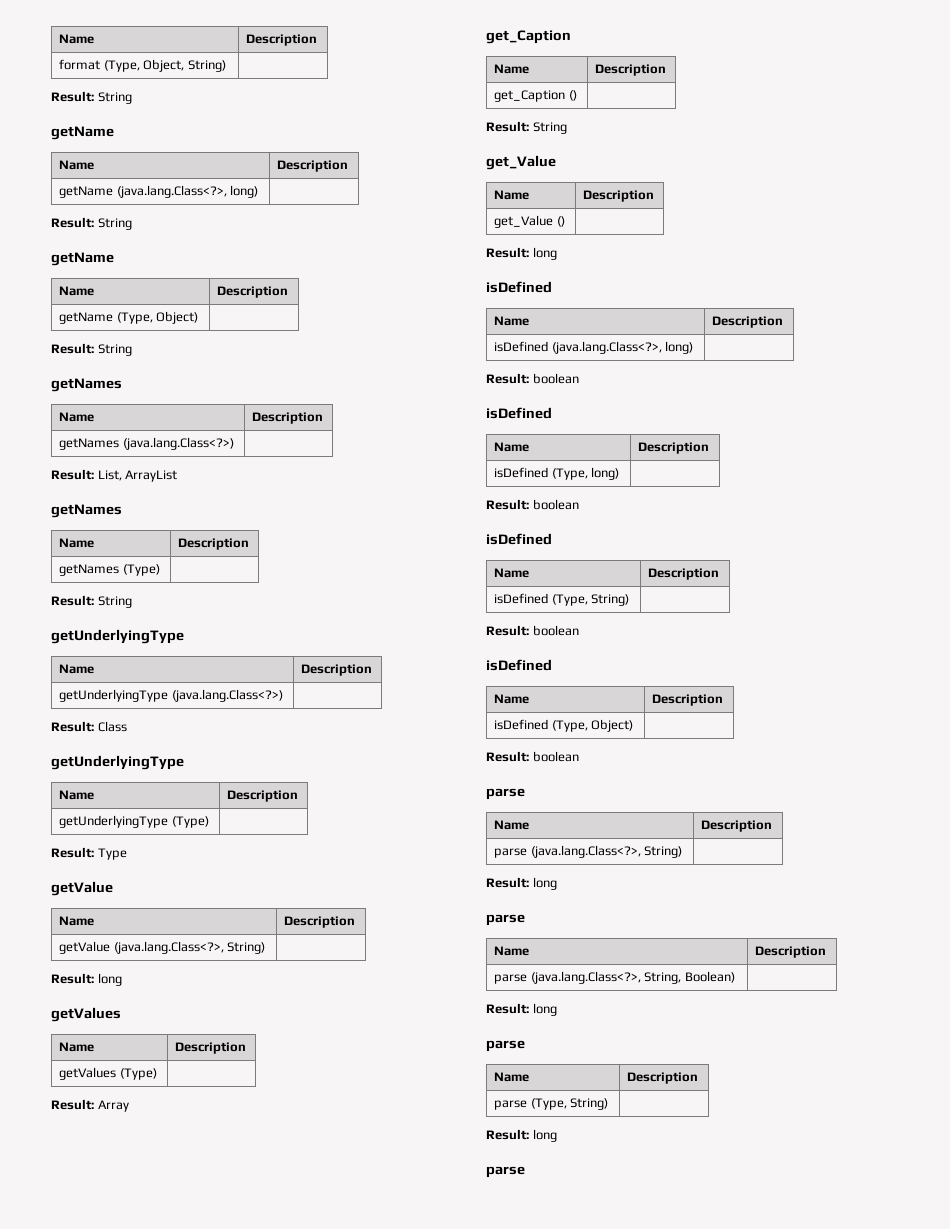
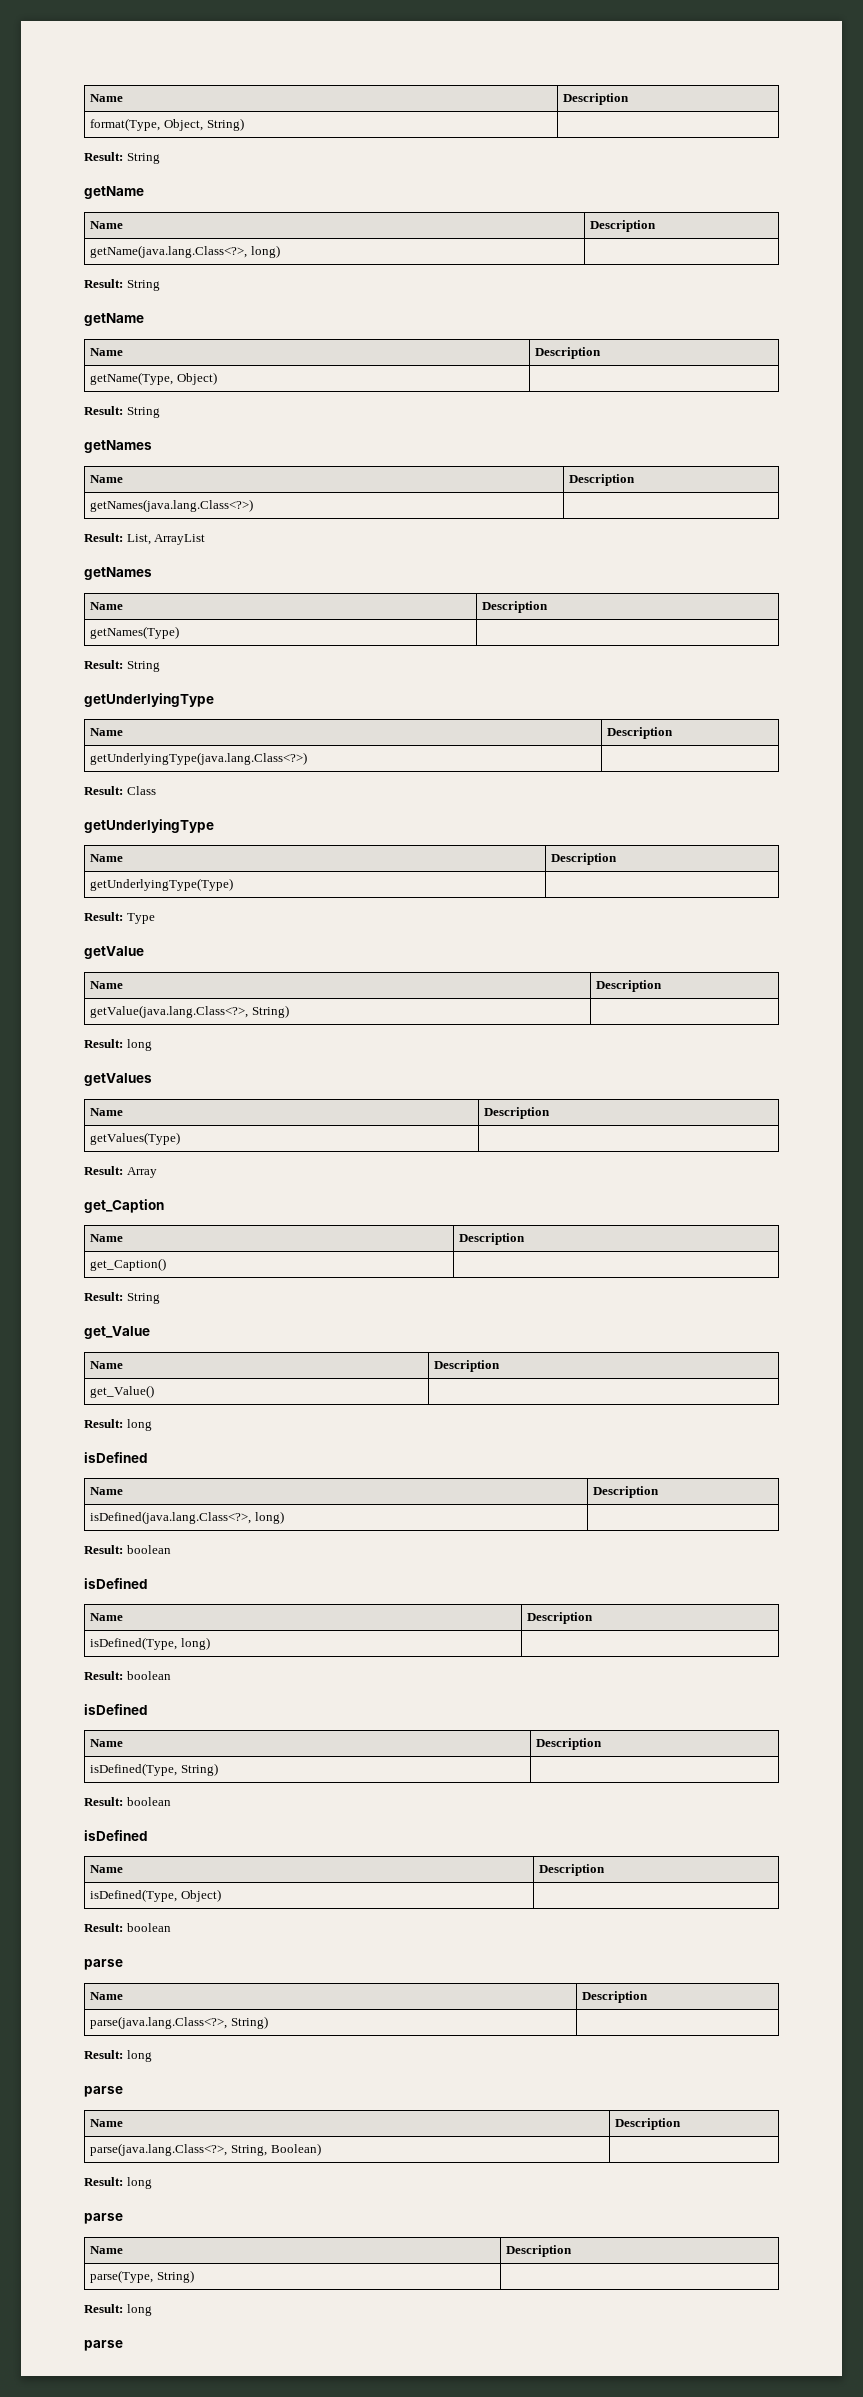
[59,34,95,44] [246,34,318,46] [59,59,140,72] Name | Description // format (Type, -> [90,94,124,102] [563,93,630,105] [90,118,161,131] Name | Description // format(Type,
[59,185,227,198] getName (java.lang.Class<?>, -> [90,245,248,258] getName(java.lang.Class<?>,
[59,312,153,324] getName (Type, -> [90,372,174,385] getName(Type,
[59,437,234,450] getNames (java.lang.Class<?>) -> [90,499,254,512] getNames(java.lang.Class<?>)
[59,564,160,576] getNames (Type) -> [90,626,180,639] getNames(Type)
[59,689,283,702] getUnderlyingType (java.lang.Class<?>) -> [90,752,308,765] getUnderlyingType(java.lang.Class<?>)
[59,815,209,828] getUnderlyingType (Type) -> [90,878,234,891] getUnderlyingType(Type)
[59,941,224,954] getValue (java.lang.Class<?>, -> [90,1005,249,1018] getValue(java.lang.Class<?>,
[59,1067,157,1080] getValues (Type) -> [90,1132,181,1145] getValues(Type)
[494,90,577,102] get_Caption () -> [90,1258,167,1271] get_Caption()
[494,215,565,228] get_Value () -> [90,1385,155,1398] get_Value()
[494,341,694,354] [486,373,579,384] [486,407,552,419] [494,442,530,452] [638,442,710,454] [494,467,620,480] [486,499,579,510] [486,533,552,545] [494,568,530,578] [648,568,720,580] [494,593,588,606] isDefined (java.lang.Class<?>, long) | // Result: boolean // isDefined // Name | Description // isDefined (Type, long) | // Result: boolean // isDefined // Name | Description // isDefined (Type, -> [90,1511,284,1524] [84,1545,171,1554] [84,1578,148,1589] [90,1613,124,1621] [527,1612,594,1624] [90,1637,210,1650] [84,1671,171,1680] [84,1704,148,1715] [90,1739,124,1747] [536,1738,603,1750] [90,1763,178,1776] isDefined(java.lang.Class<?>, long) | // Result: boolean // isDefined // Name | Description // isDefined(Type, long) | // Result: boolean // isDefined // Name | Description // isDefined(Type,
[494,719,588,732] isDefined (Type, -> [90,1889,178,1902] isDefined(Type,
[494,845,641,858] parse (java.lang.Class<?>, -> [90,2016,228,2029] parse(java.lang.Class<?>,
[494,971,641,984] parse (java.lang.Class<?>, -> [90,2143,228,2156] parse(java.lang.Class<?>,
[494,1098,567,1110] parse (Type, -> [90,2270,154,2283] parse(Type,

